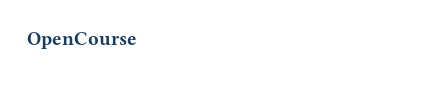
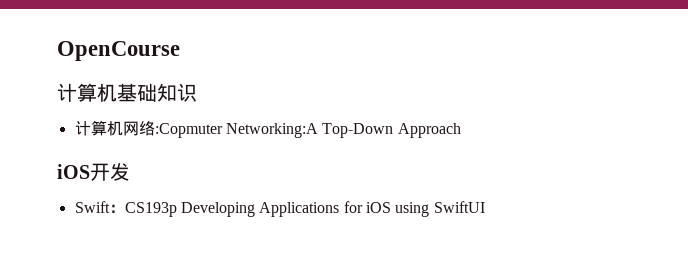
(137, 40) none -> [57,83,197,102] [74,120,461,138] [57,162,130,181] [74,201,485,217] // 计算机基础知识 // 计算机网络:Copmuter Networking:A Top-Down Approach // iOS开发 // Swift：CS193p Developing Applications for iOS using SwiftUI

